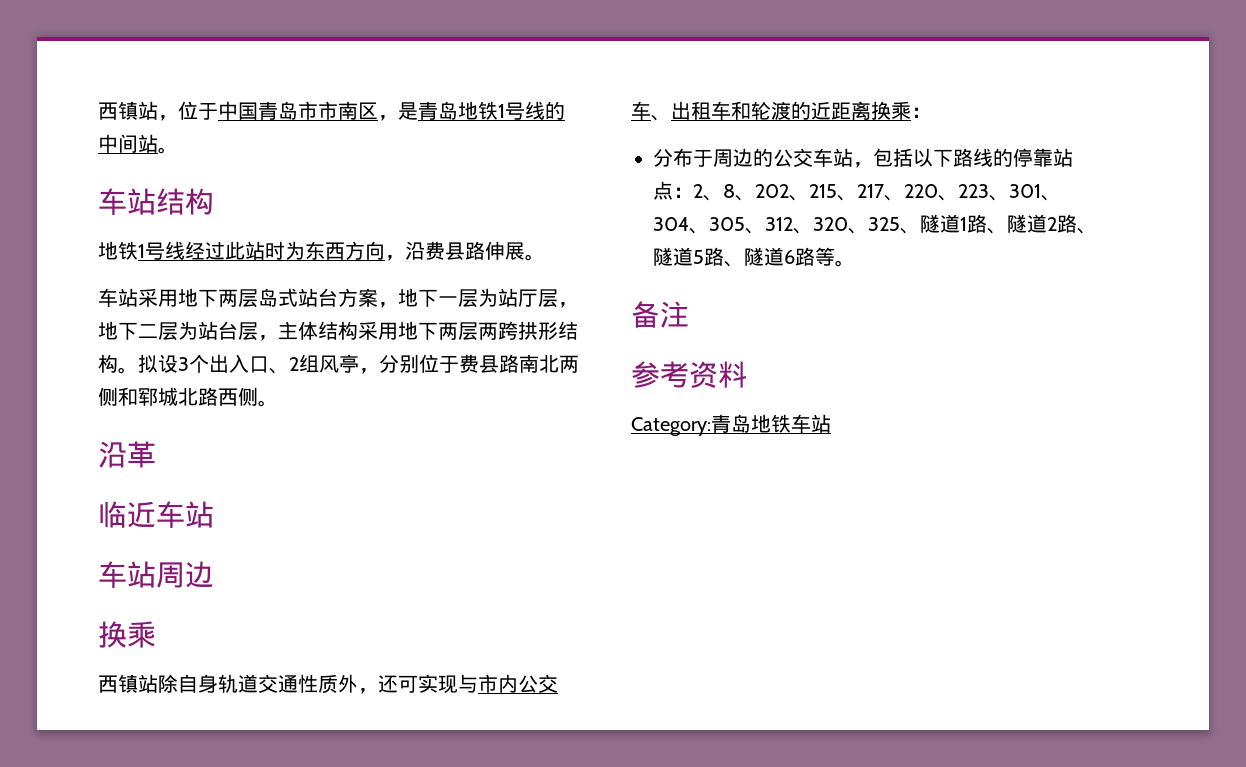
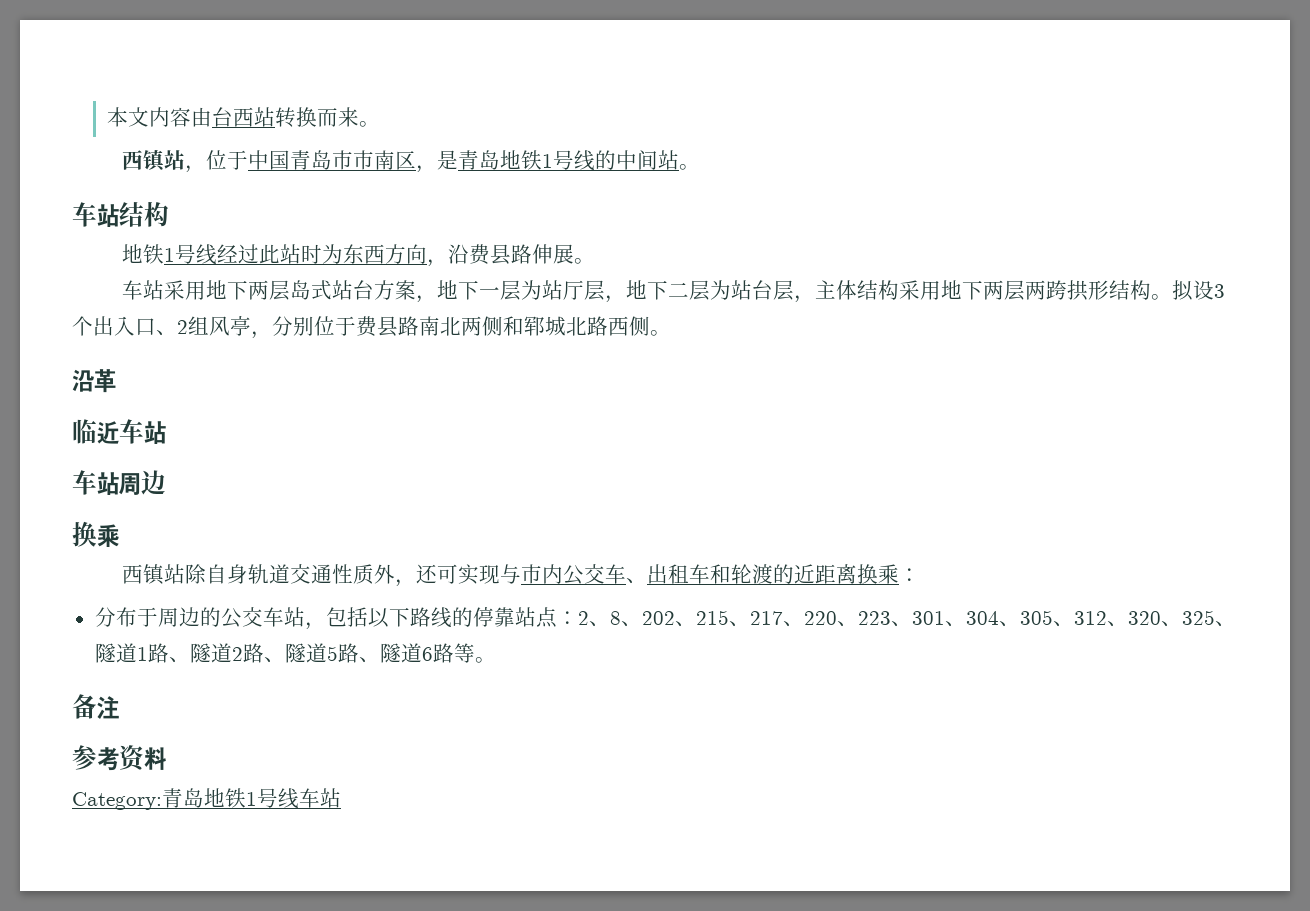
(98, 111) none -> [107,107,381,128] 本文内容由台西站转换而来。 //
(791, 423) none -> [246,788,299,809] 1号线

